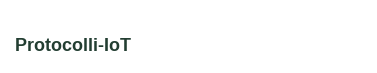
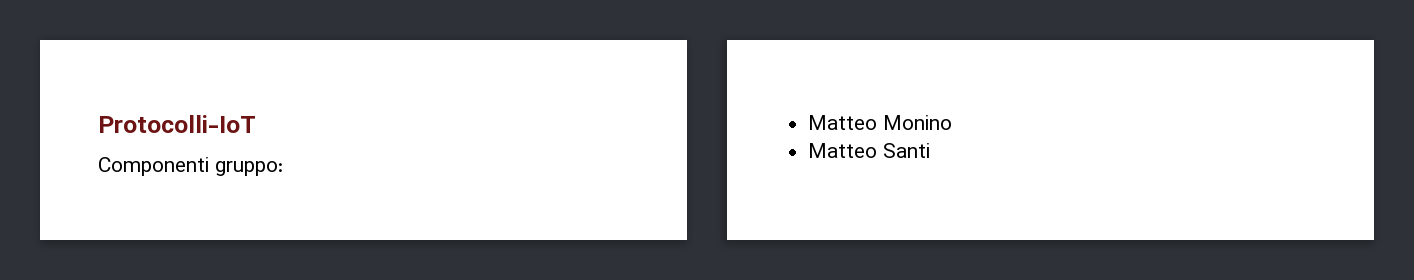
(131, 44) none -> [98,157,283,176] [808,115,953,130] [808,143,931,158] // Componenti gruppo: // Matteo Monino // Matteo Santi

